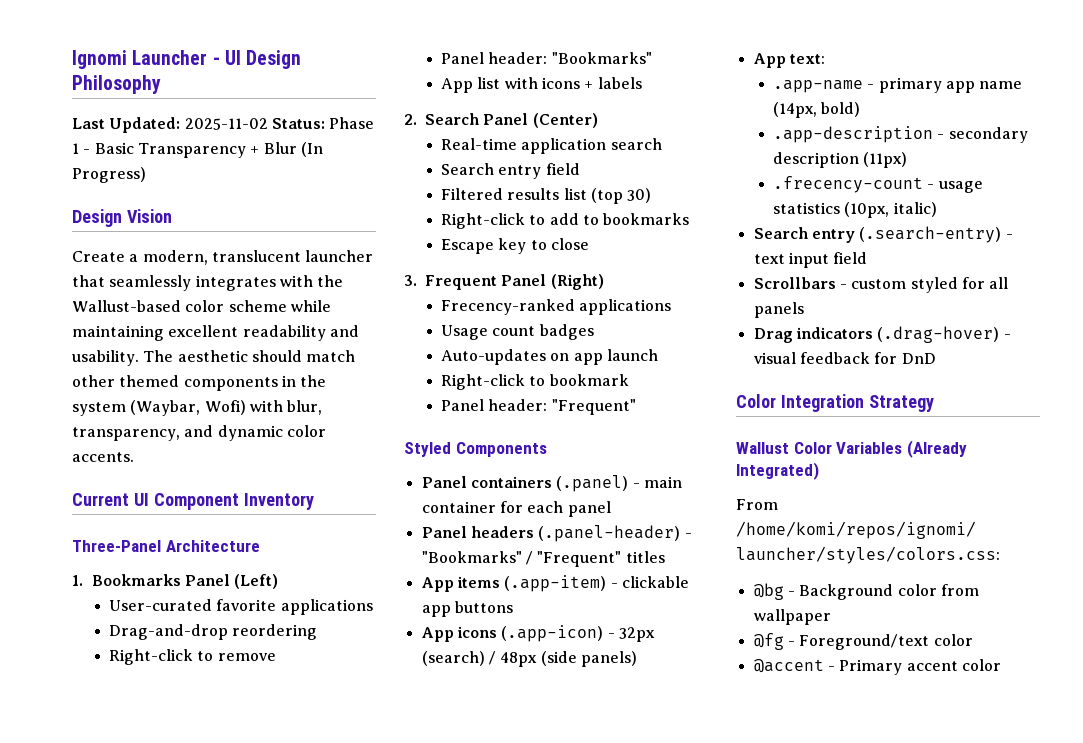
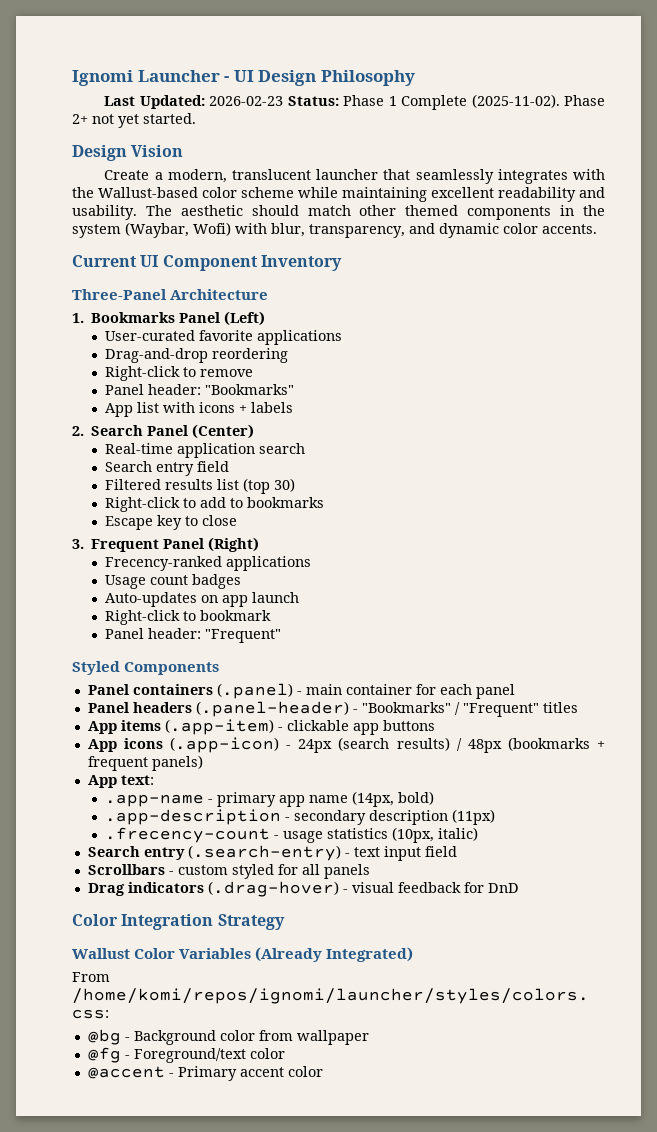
[184,118,268,130] 2025-11-02 -> [209,96,284,106] 2026-02-23
[83,142,323,158] [72,167,146,183] - Basic Transparency + Blur (In Progress) -> [401,94,605,110] [72,113,196,128] Complete (2025-11-02). Phase 2+ not yet started.
[618,627,655,642] [421,651,577,667] 32px (search) / 48px (side -> [298,737,606,753] [87,756,148,771] 24px (search results) / 48px (bookmarks + frequent

